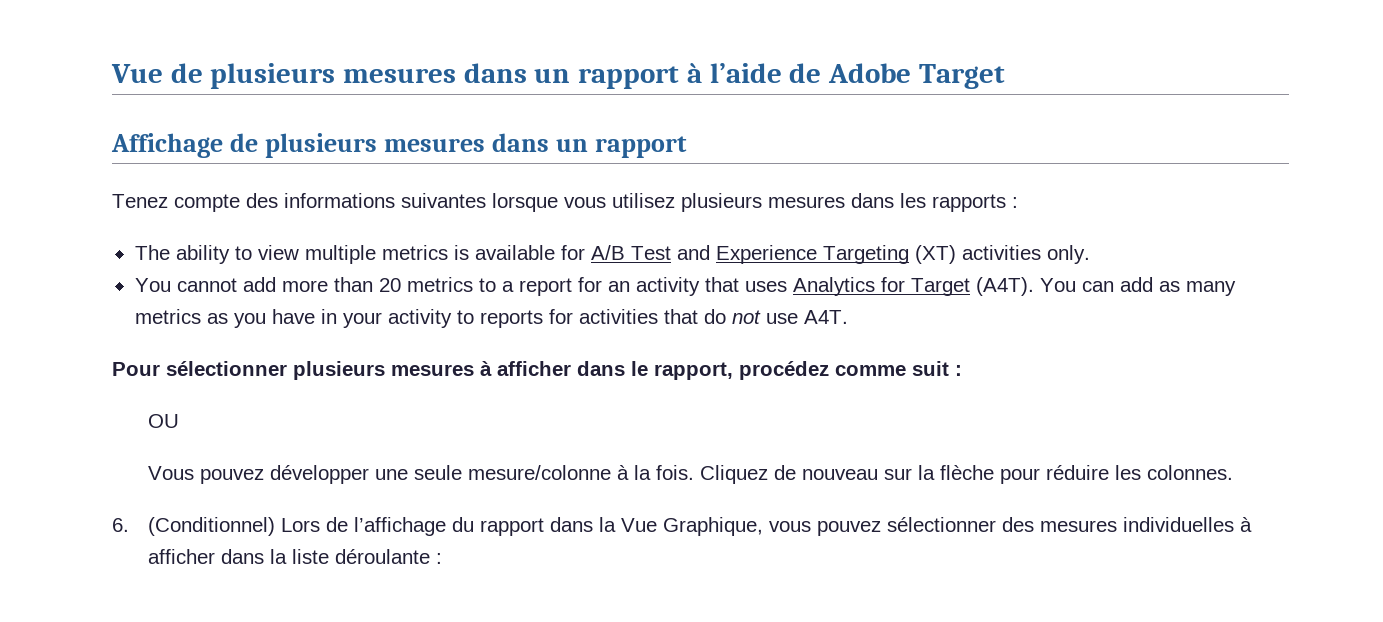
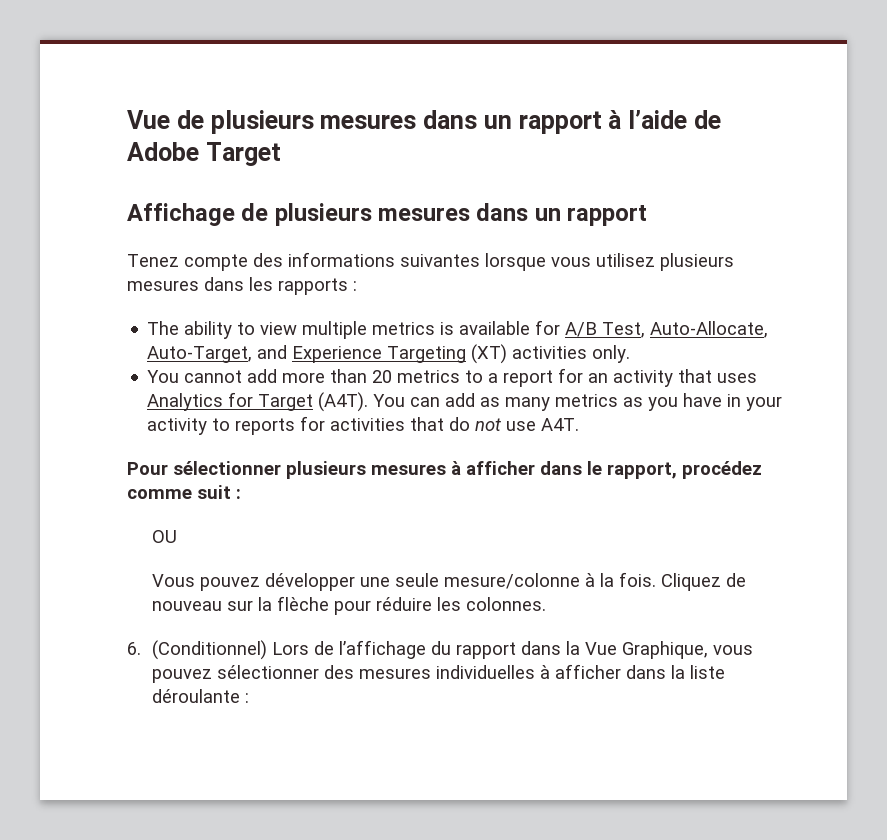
[630,246,671,260] Test -> [602,321,769,338] [147,346,253,363] Test, Auto-Allocate, Auto-Target,

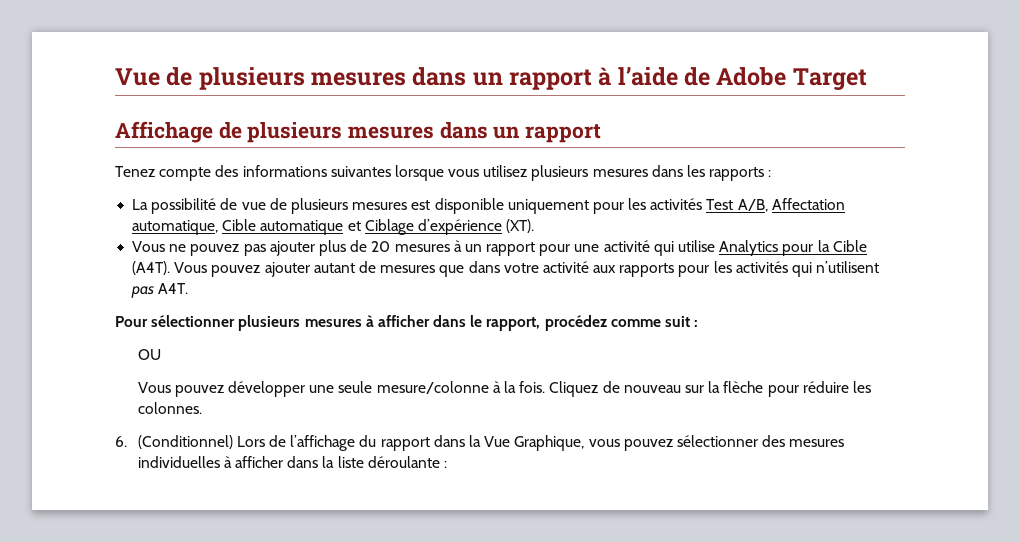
[147,320,769,339] [147,344,631,364] [147,368,758,387] [147,392,783,412] [147,416,537,435] The ability to view multiple metrics is available for A/B Test, Auto-Allocate, Auto-Target, and Experience Targeting (XT) activities only. // You cannot add more than 20 metrics to a report for an activity that uses Analytics for Target (A4T). You can add as many metrics as you have in your activity to reports for activities that do not use -> [132,198,845,214] [132,219,535,235] [132,240,867,256] [132,261,880,277] [131,286,155,298] La possibilité de vue de plusieurs mesures est disponible uniquement pour les activités Test A/B, Affectation automatique, Cible automatique et Ciblage d’expérience (XT). // Vous ne pouvez pas ajouter plus de 20 mesures à un rapport pour une activité qui utilise Analytics pour la Cible (A4T). Vous pouvez ajouter autant de mesures que dans votre activité aux rapports pour les activités qui n’utilisent pas

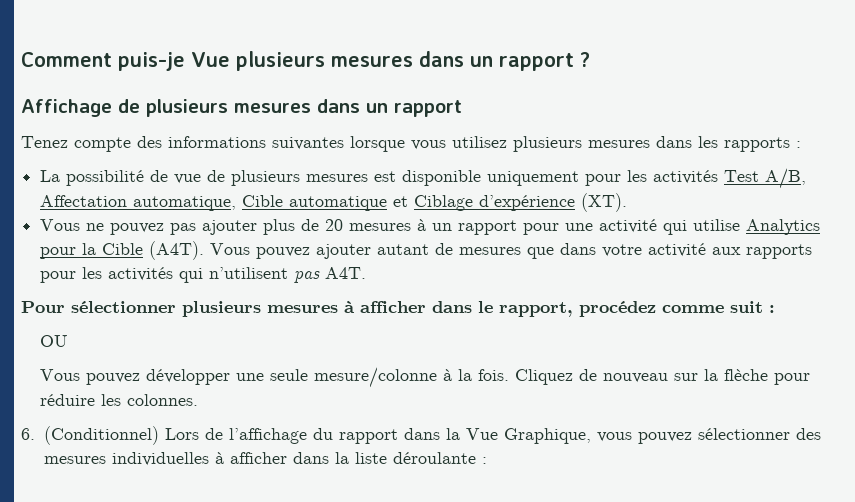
[115,67,867,91] Vue de plusieurs mesures dans un rapport à l’aide de Adobe Target -> [21,51,590,71] Comment puis-je Vue plusieurs mesures dans un rapport ?

